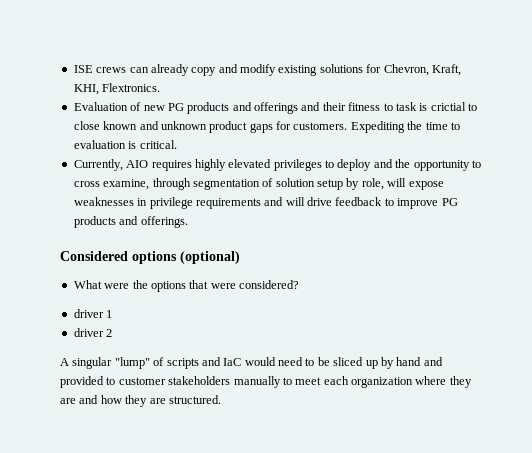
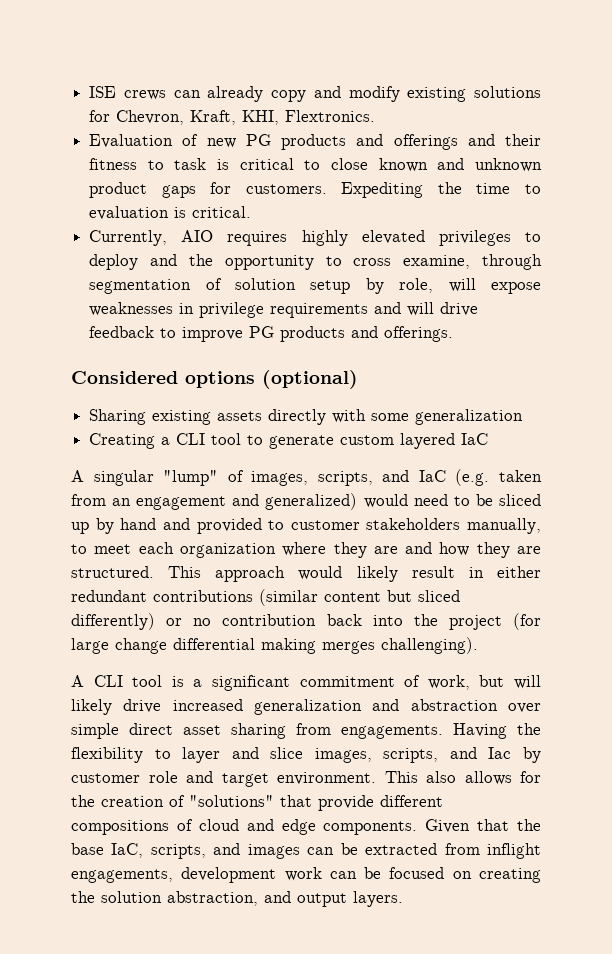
[430,102,466,111] crictial -> [239,158,294,170] critical
[73,280,299,292] [73,309,113,318] [73,328,113,337] [60,357,242,369] What were the options that were considered? // driver 1 // driver 2 // A singular "lump" of scripts and IaC -> [89,409,524,425] [89,433,489,449] [71,469,542,486] [71,493,358,510] Sharing existing assets directly with some generalization // Creating a CLI tool to generate custom layered IaC // A singular "lump" of images, scripts, and IaC (e.g. taken from an engagement and generalized)
[233,376,281,388] manually -> [467,518,541,534] manually,
(221, 399) none -> [168,566,542,582] [71,589,460,606] [71,613,541,630] [71,637,478,654] [71,675,541,691] [71,699,541,715] [71,723,541,739] [71,747,541,763] [71,771,541,787] [71,795,443,811] [71,819,541,835] [71,843,542,859] [71,867,541,883] [71,891,403,907] This approach would likely result in either redundant contributions (similar content but sliced differently) or no contribution back into the project (for large change differential making merges challenging). // A CLI tool is a significant commitment of work, but will likely drive increased generalization and abstraction over simple direct asset sharing from engagements. Having the flexibility to layer and slice images, scripts, and Iac by customer role and target environment. This also allows for the creation of "solutions" that provide different compositions of cloud and edge components. Given that the base IaC, scripts, and images can be extracted from inflight engagements, development work can be focused on creating the solution abstraction, and output layers.

